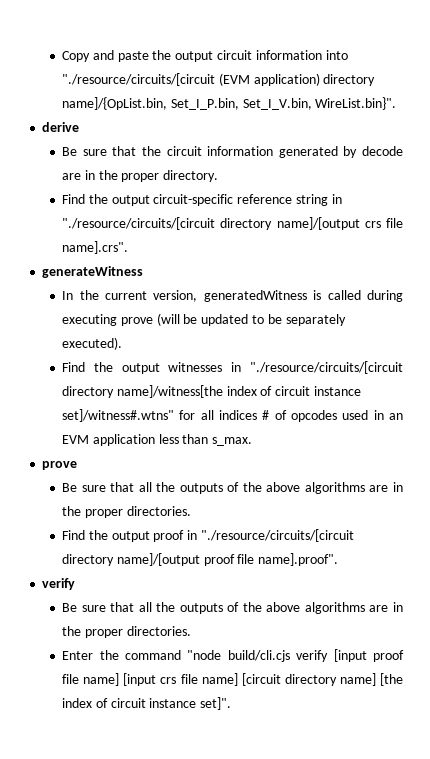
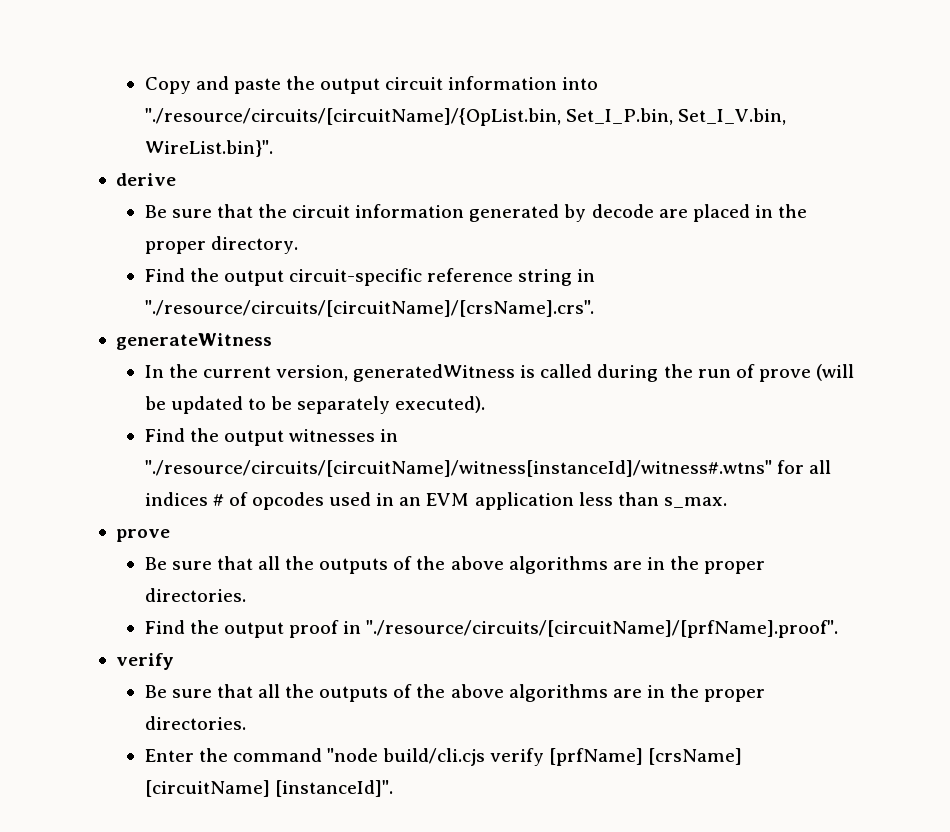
[62,73,376,86] [62,97,168,110] "./resource/circuits/[circuit (EVM application) directory name]/{OpList.bin, -> [144,108,561,126] "./resource/circuits/[circuitName]/{OpList.bin,
(82, 176) none -> [692,204,750,222] placed
[62,217,403,230] [62,241,129,254] "./resource/circuits/[circuit directory name]/[output crs file name].crs". -> [144,300,595,317] "./resource/circuits/[circuitName]/[crsName].crs".
[62,314,118,326] executing -> [663,364,755,378] the run of
[250,361,403,374] [62,385,362,398] [62,409,175,422] "./resource/circuits/[circuit directory name]/witness[the index of circuit instance set]/witness#.wtns" -> [144,460,772,477] "./resource/circuits/[circuitName]/witness[instanceId]/witness#.wtns"
[201,529,355,542] [62,553,339,566] "./resource/circuits/[circuit directory name]/[output proof file name].proof". -> [366,620,839,638] "./resource/circuits/[circuitName]/[prfName].proof".
[333,649,404,662] [62,673,403,686] [62,697,232,710] [input proof file name] [input crs file name] [circuit directory name] [the index of circuit instance set]". -> [549,748,743,766] [144,780,393,797] [prfName] [crsName] [circuitName] [instanceId]".

